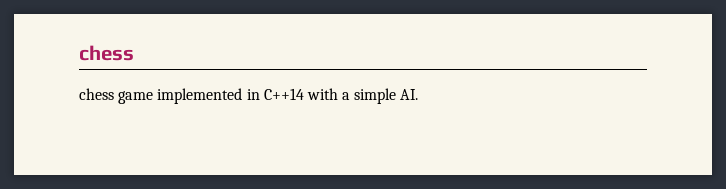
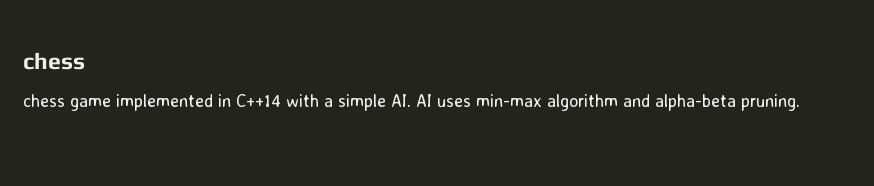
(419, 94) none -> [416,94,800,111] AI uses min-max algorithm and alpha-beta pruning.

